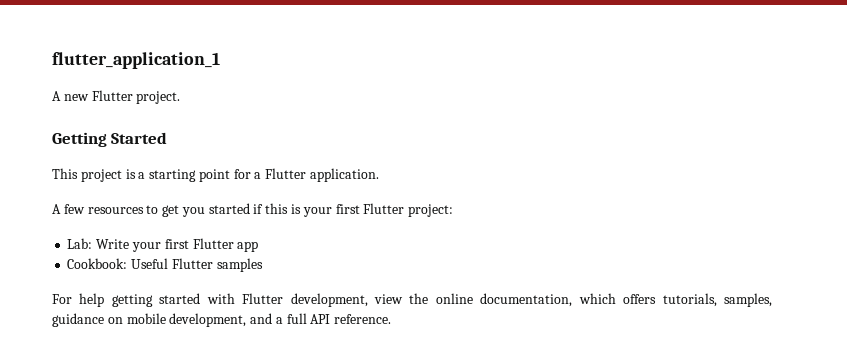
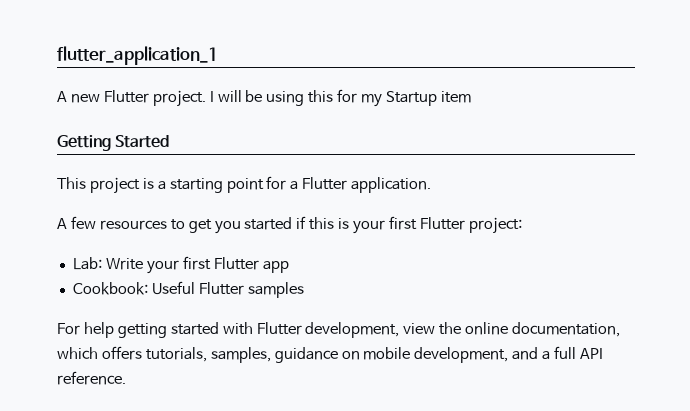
(181, 97) none -> [209,89,471,107] I will be using this for my Startup item

